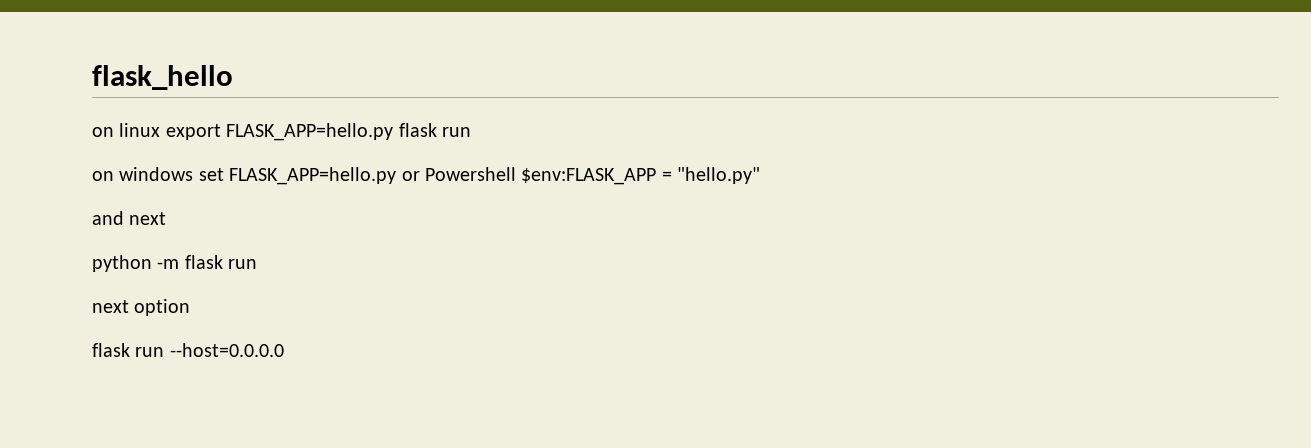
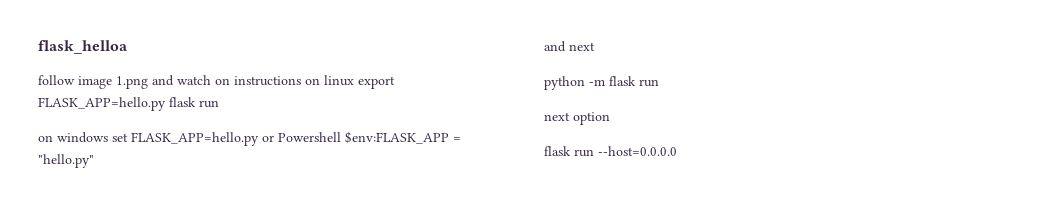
[92,65,233,90] flask_hello // -> [38,40,128,54] [38,75,301,89] flask_helloa // follow image 1.png and watch on instructions

